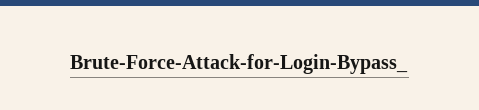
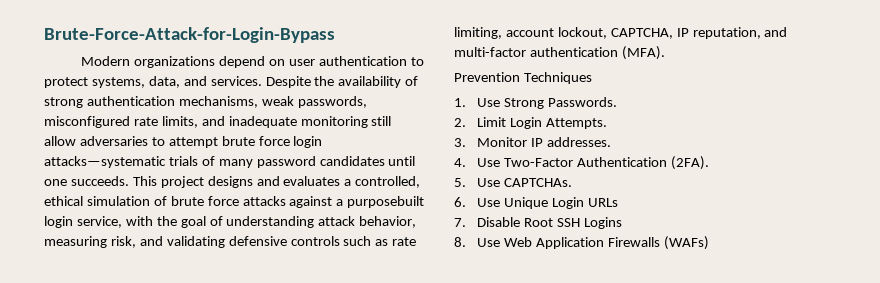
[70,54,408,74] Brute-Force-Attack-for-Login-Bypass_ -> [44,27,335,43] [81,56,424,68] [44,76,419,88] [44,96,367,108] [44,116,392,128] [44,136,323,148] [44,156,416,168] [44,176,421,188] [44,196,425,208] [44,216,417,228] [44,236,417,248] [454,27,788,39] [454,46,665,60] [454,72,592,84] [454,97,618,109] [454,117,608,129] [454,137,612,147] [454,156,710,170] [454,178,573,187] [454,197,619,209] [454,217,623,229] [454,236,710,250] Brute-Force-Attack-for-Login-Bypass // Modern organizations depend on user authentication to protect systems, data, and services. Despite the availability of strong authentication mechanisms, weak passwords, misconfigured rate limits, and inadequate monitoring still allow adversaries to attempt brute force login attacks—systematic trials of many password candidates until one succeeds. This project designs and evaluates a controlled, ethical simulation of brute force attacks against a purposebuilt login service, with the goal of understanding attack behavior, measuring risk, and validating defensive controls such as rate limiting, account lockout, CAPTCHA, IP reputation, and multi-factor authentication (MFA). // Prevention Techniques // 1. Use Strong Passwords. // 2. Limit Login Attempts. // 3. Monitor IP addresses. // 4. Use Two-Factor Authentication (2FA). // 5. Use CAPTCHAs. // 6. Use Unique Login URLs // 7. Disable Root SSH Logins // 8. Use Web Application Firewalls (WAFs)

